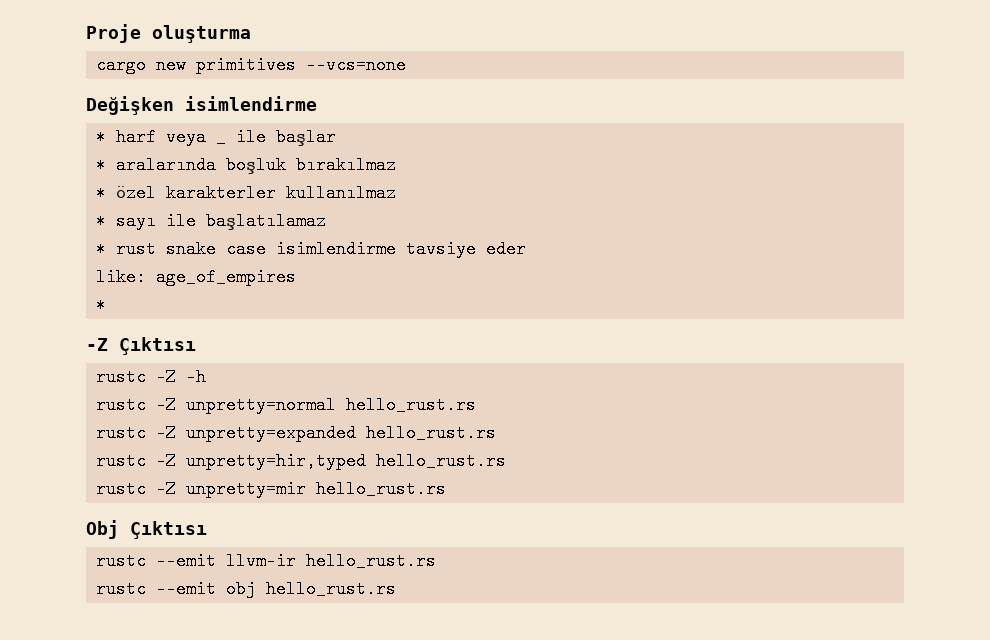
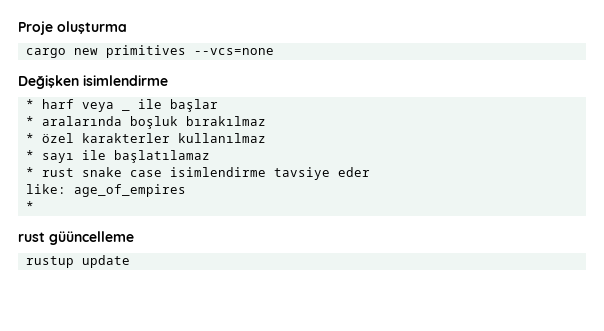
[86,337,196,355] [95,368,206,386] [95,396,476,414] [95,424,496,442] [95,452,506,470] [95,480,446,498] [86,520,207,539] [95,552,436,570] [95,580,396,598] -Z Çıktısı // rustc -Z -h // rustc -Z unpretty=normal hello_rust.rs // rustc -Z unpretty=expanded hello_rust.rs // rustc -Z unpretty=hir,typed hello_rust.rs // rustc -Z unpretty=mir hello_rust.rs // Obj Çıktısı // rustc --emit llvm-ir hello_rust.rs // rustc --emit obj hello_rust.rs -> [18,231,134,245] [25,255,130,268] rust güüncelleme // rustup update

